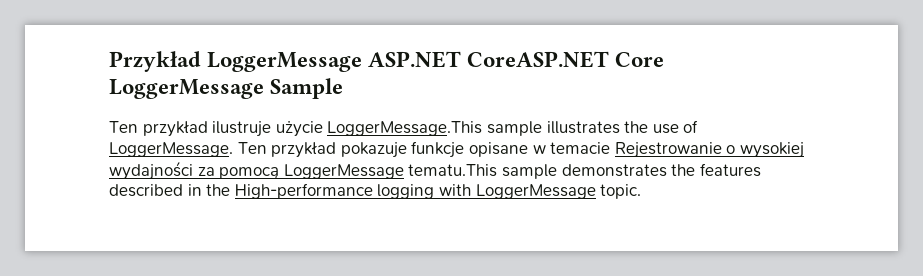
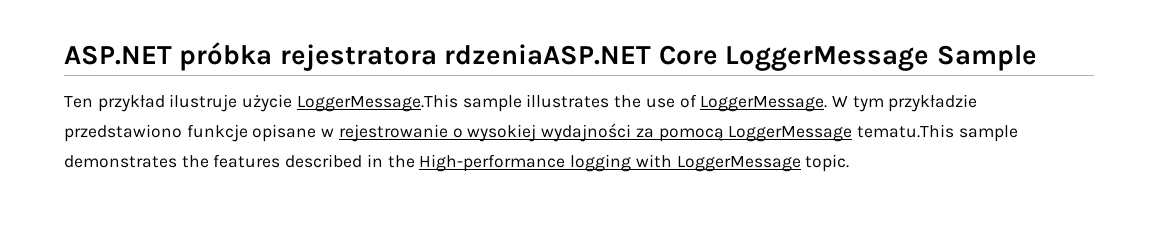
[109,51,610,72] Przykład LoggerMessage ASP.NET CoreASP.NET -> [64,42,652,71] ASP.NET próbka rejestratora rdzeniaASP.NET
[237,142,407,158] Ten przykład pokazuje -> [831,94,978,112] [64,124,182,142] W tym przykładzie przedstawiono
[550,142,722,158] temacie Rejestrowanie -> [338,124,448,142] rejestrowanie

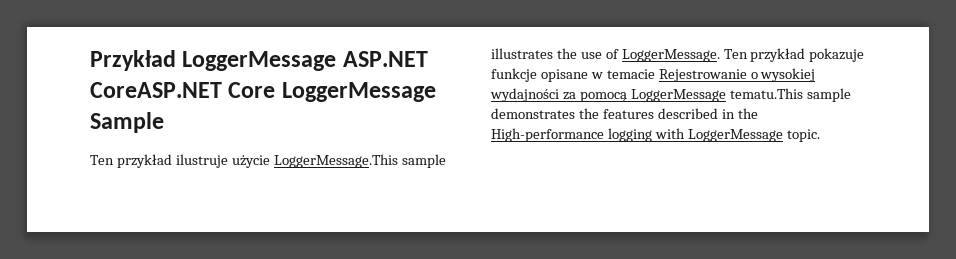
[64,42,652,71] ASP.NET próbka rejestratora rdzeniaASP.NET -> [90,50,428,71] [90,82,222,98] Przykład LoggerMessage ASP.NET CoreASP.NET
[831,94,978,112] [64,124,182,142] W tym przykładzie przedstawiono -> [723,48,865,62] Ten przykład pokazuje
[338,124,448,142] rejestrowanie -> [606,69,747,82] temacie Rejestrowanie

